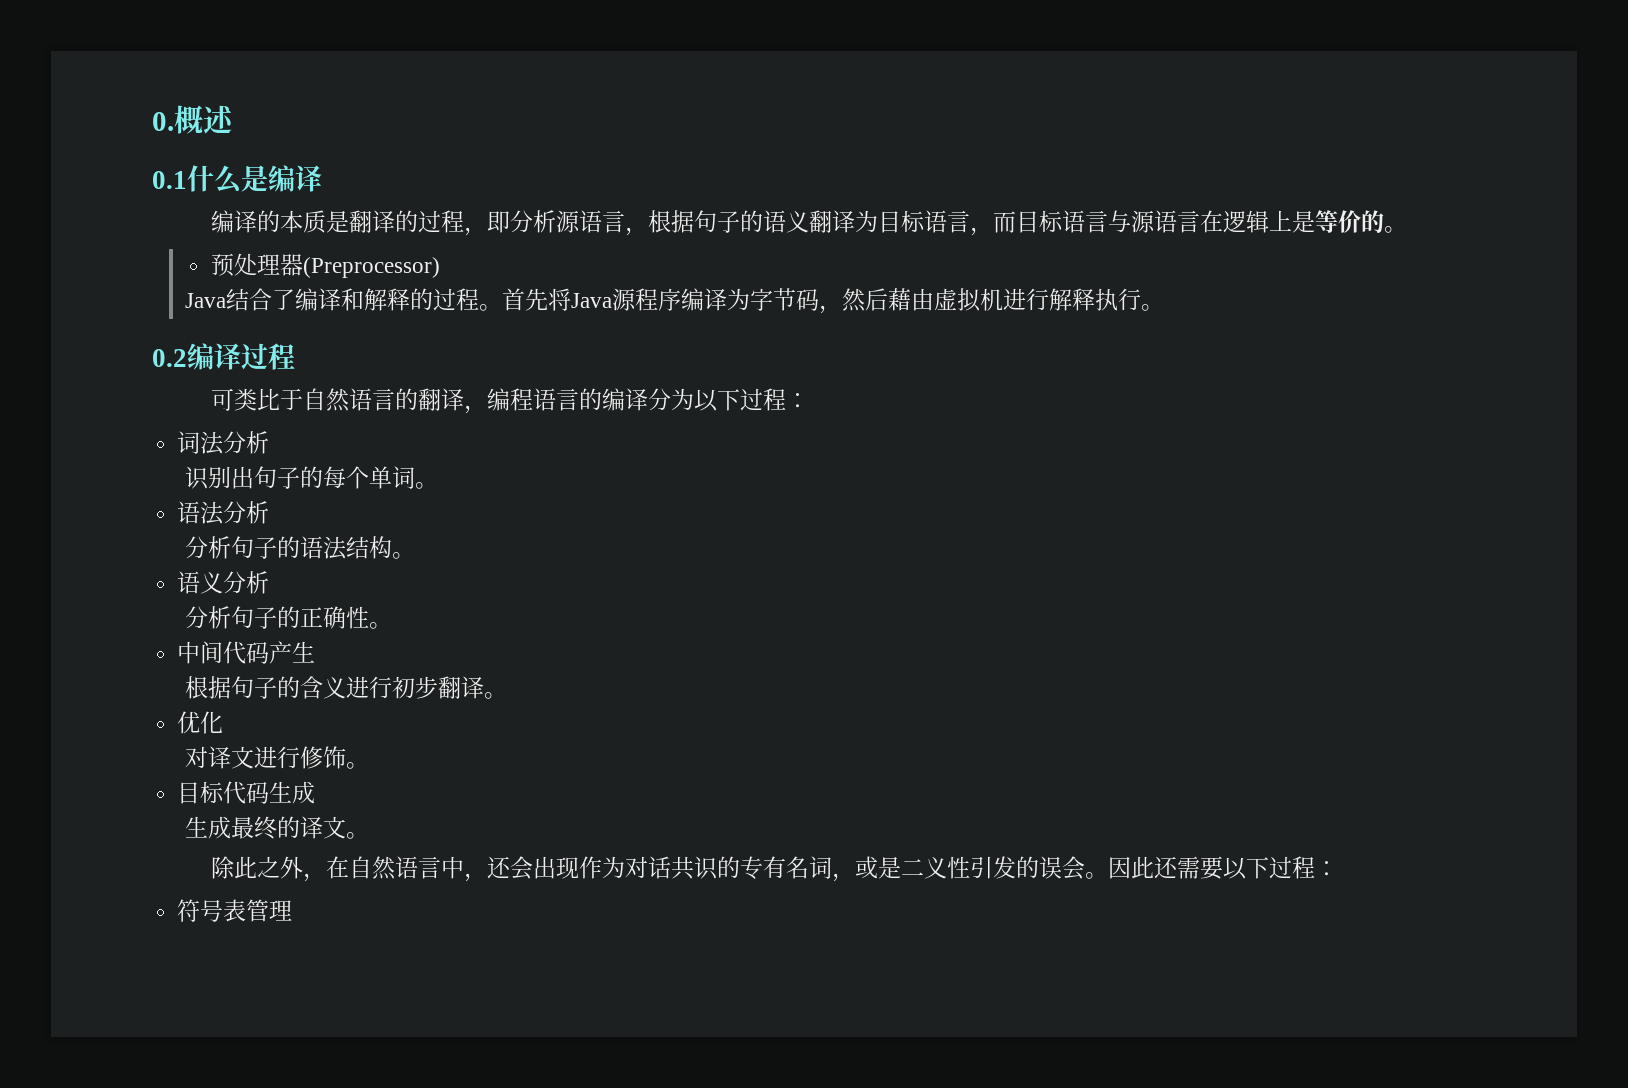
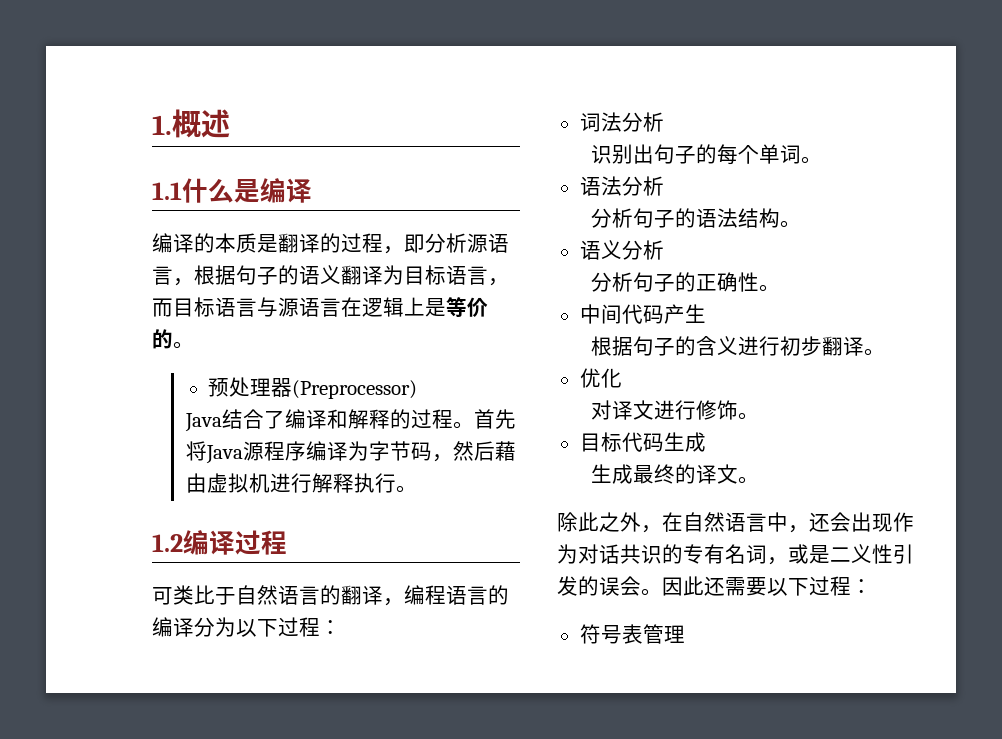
[152,112,174,131] 0. -> [152,115,172,135] 1.
[152,171,187,189] 0.1 -> [152,182,182,200] 1.1
[152,349,187,367] 0.2 -> [152,534,183,552] 1.2

